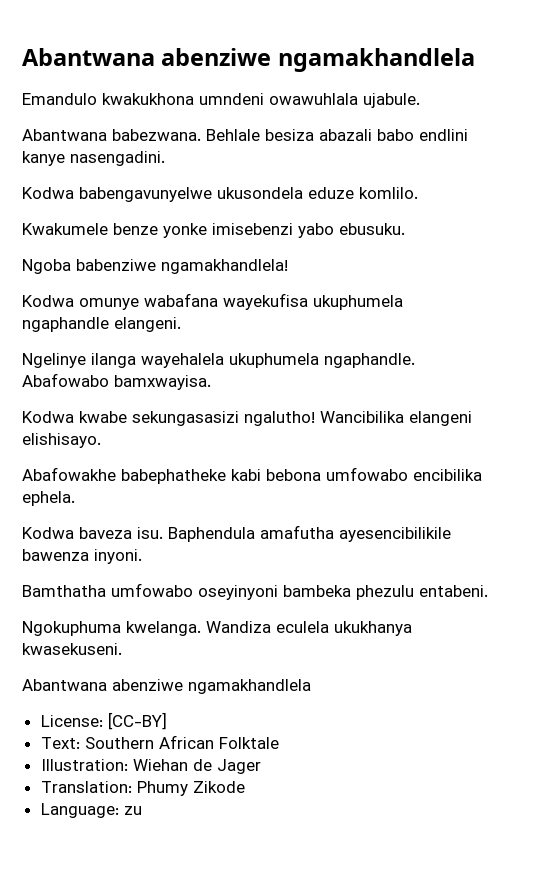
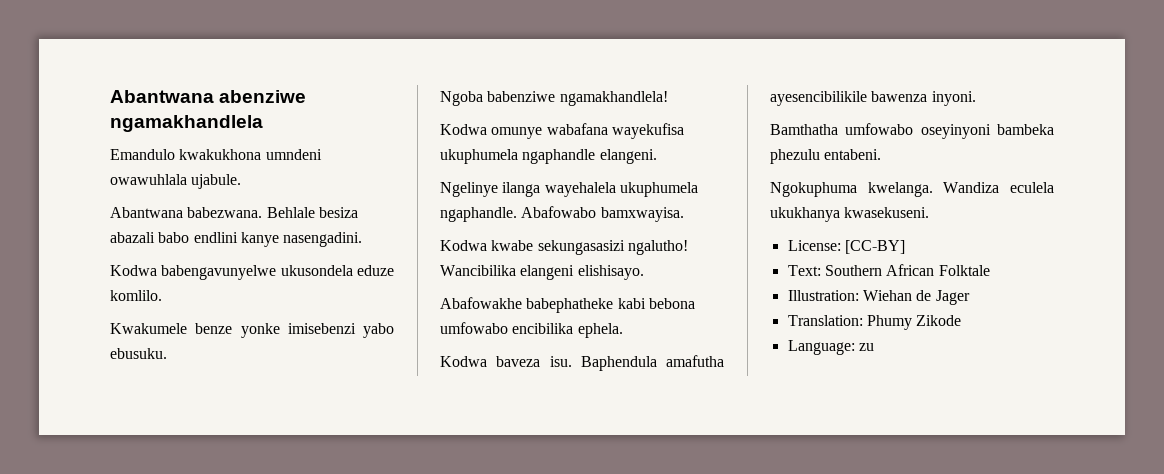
[22,679,311,694] // Abantwana abenziwe ngamakhandlela -> (930, 212) none

